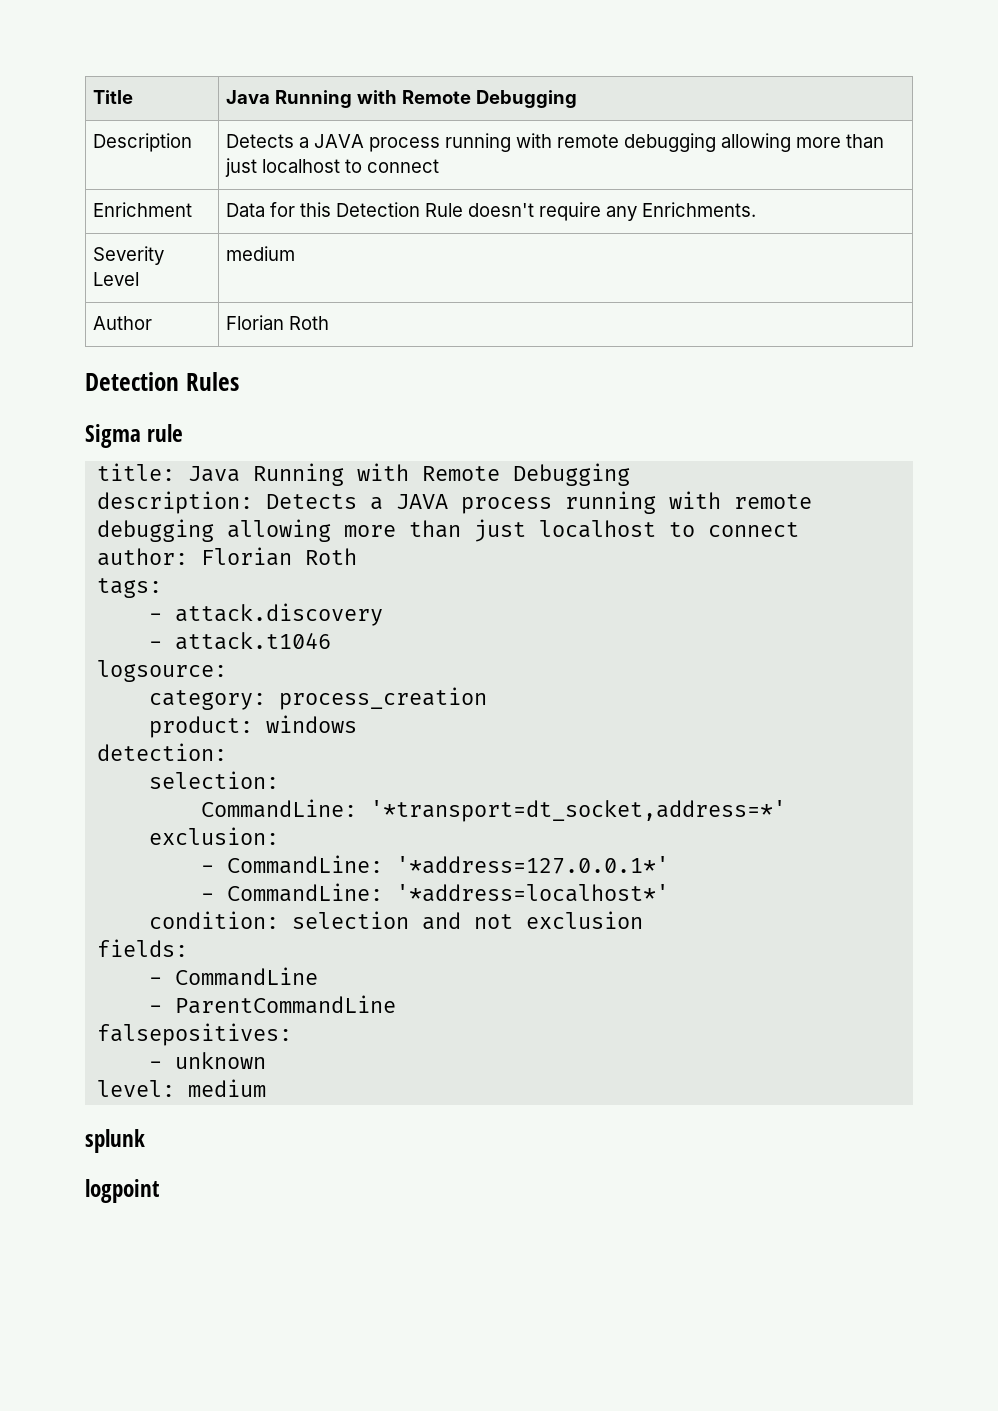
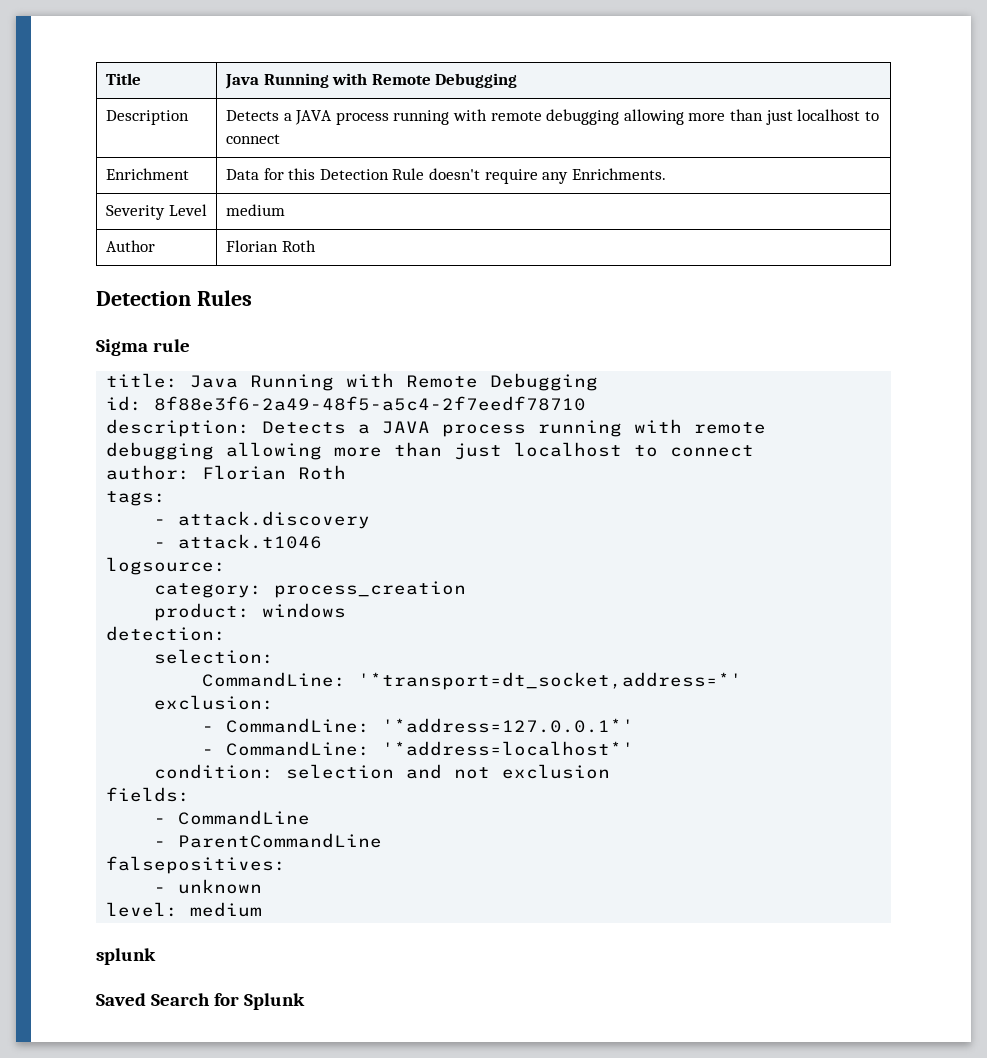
(631, 474) none -> [106,396,587,411] // id: 8f88e3f6-2a49-48f5-a5c4-2f7eedf78710
[85,1179,159,1203] logpoint -> [96,993,306,1010] Saved Search for Splunk

